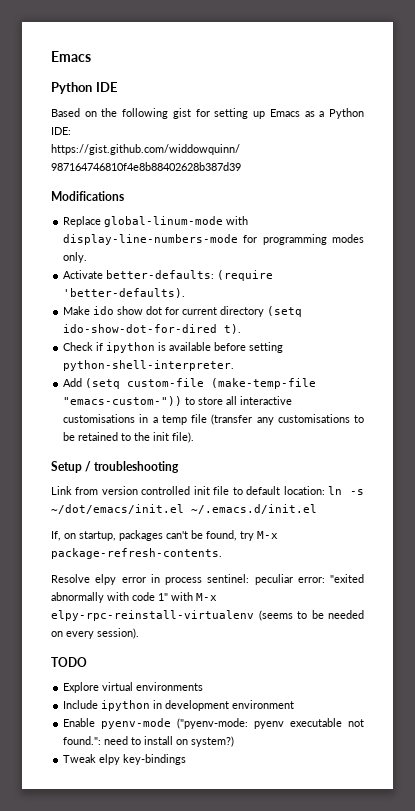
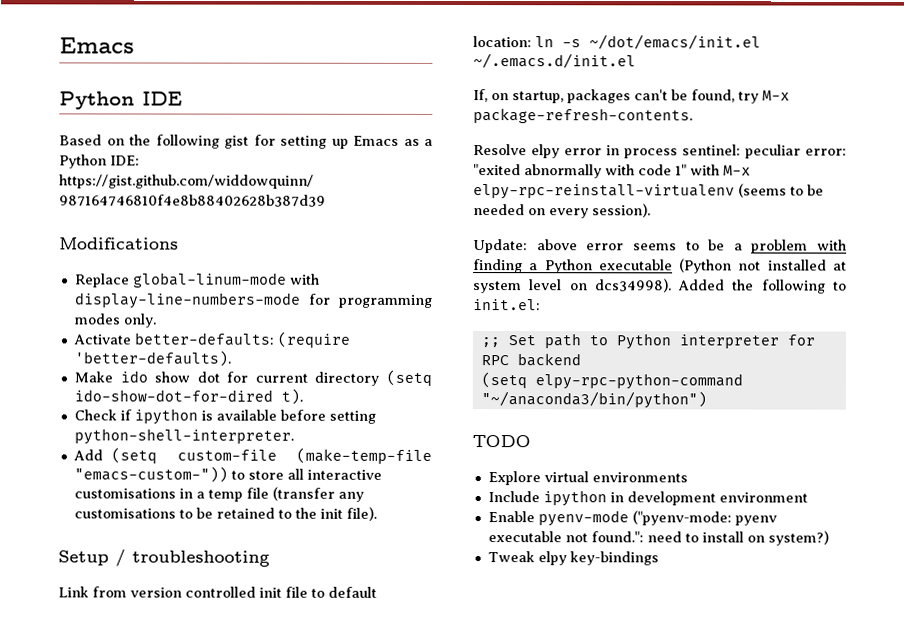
(139, 633) none -> [473,239,847,254] [473,258,847,274] [473,278,847,294] [473,299,541,311] [480,333,815,350] [480,353,581,367] [480,372,743,390] [480,391,707,409] // Update: above error seems to be a problem with finding a Python executable (Python not installed at system level on dcs34998). Added the following to init.el: // ;; Set path to Python interpreter for RPC backend // (setq elpy-rpc-python-command "~/anaconda3/bin/python")

